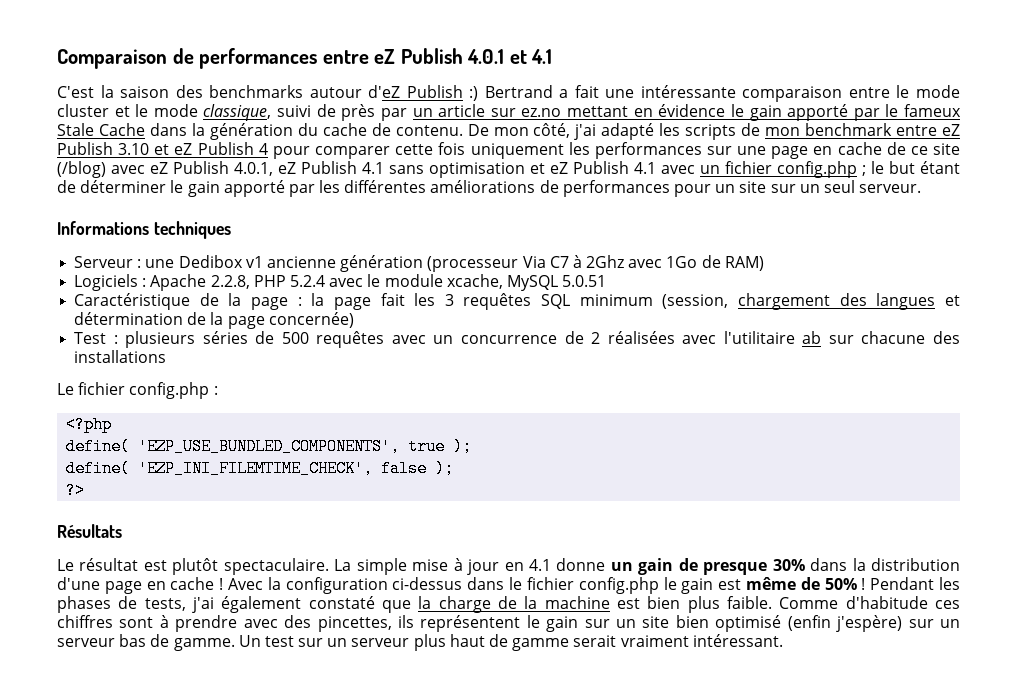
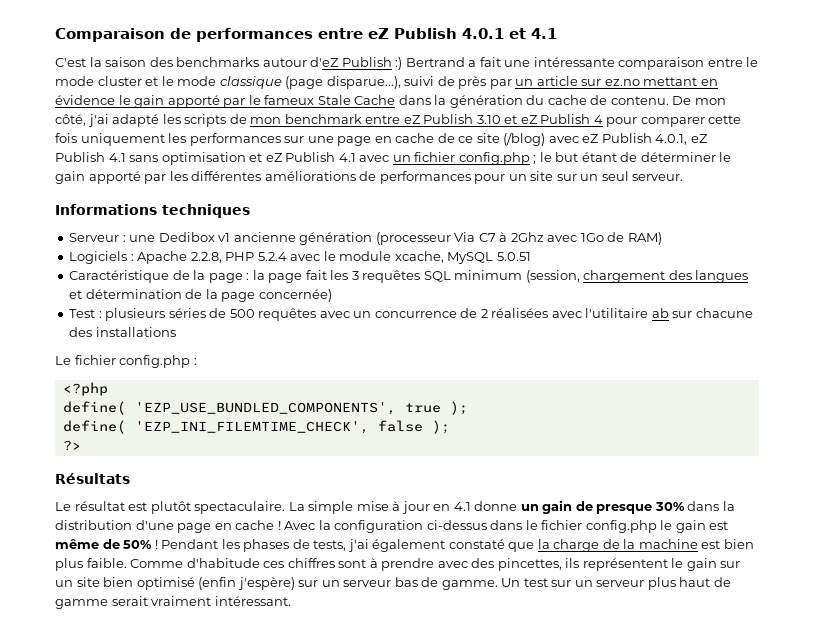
[203,104,272,121] classique, -> [219,76,401,89] classique (page disparue...),

